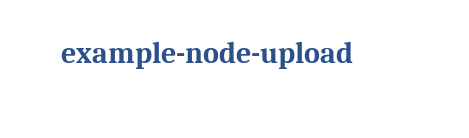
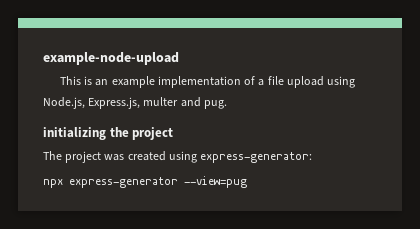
(353, 55) none -> [59,76,356,88] [43,97,227,109] [43,127,174,140] [43,151,313,163] [43,176,247,188] // This is an example implementation of a file upload using Node.js, Express.js, multer and pug. // initializing the project // The project was created using express-generator: // npx express-generator --view=pug

